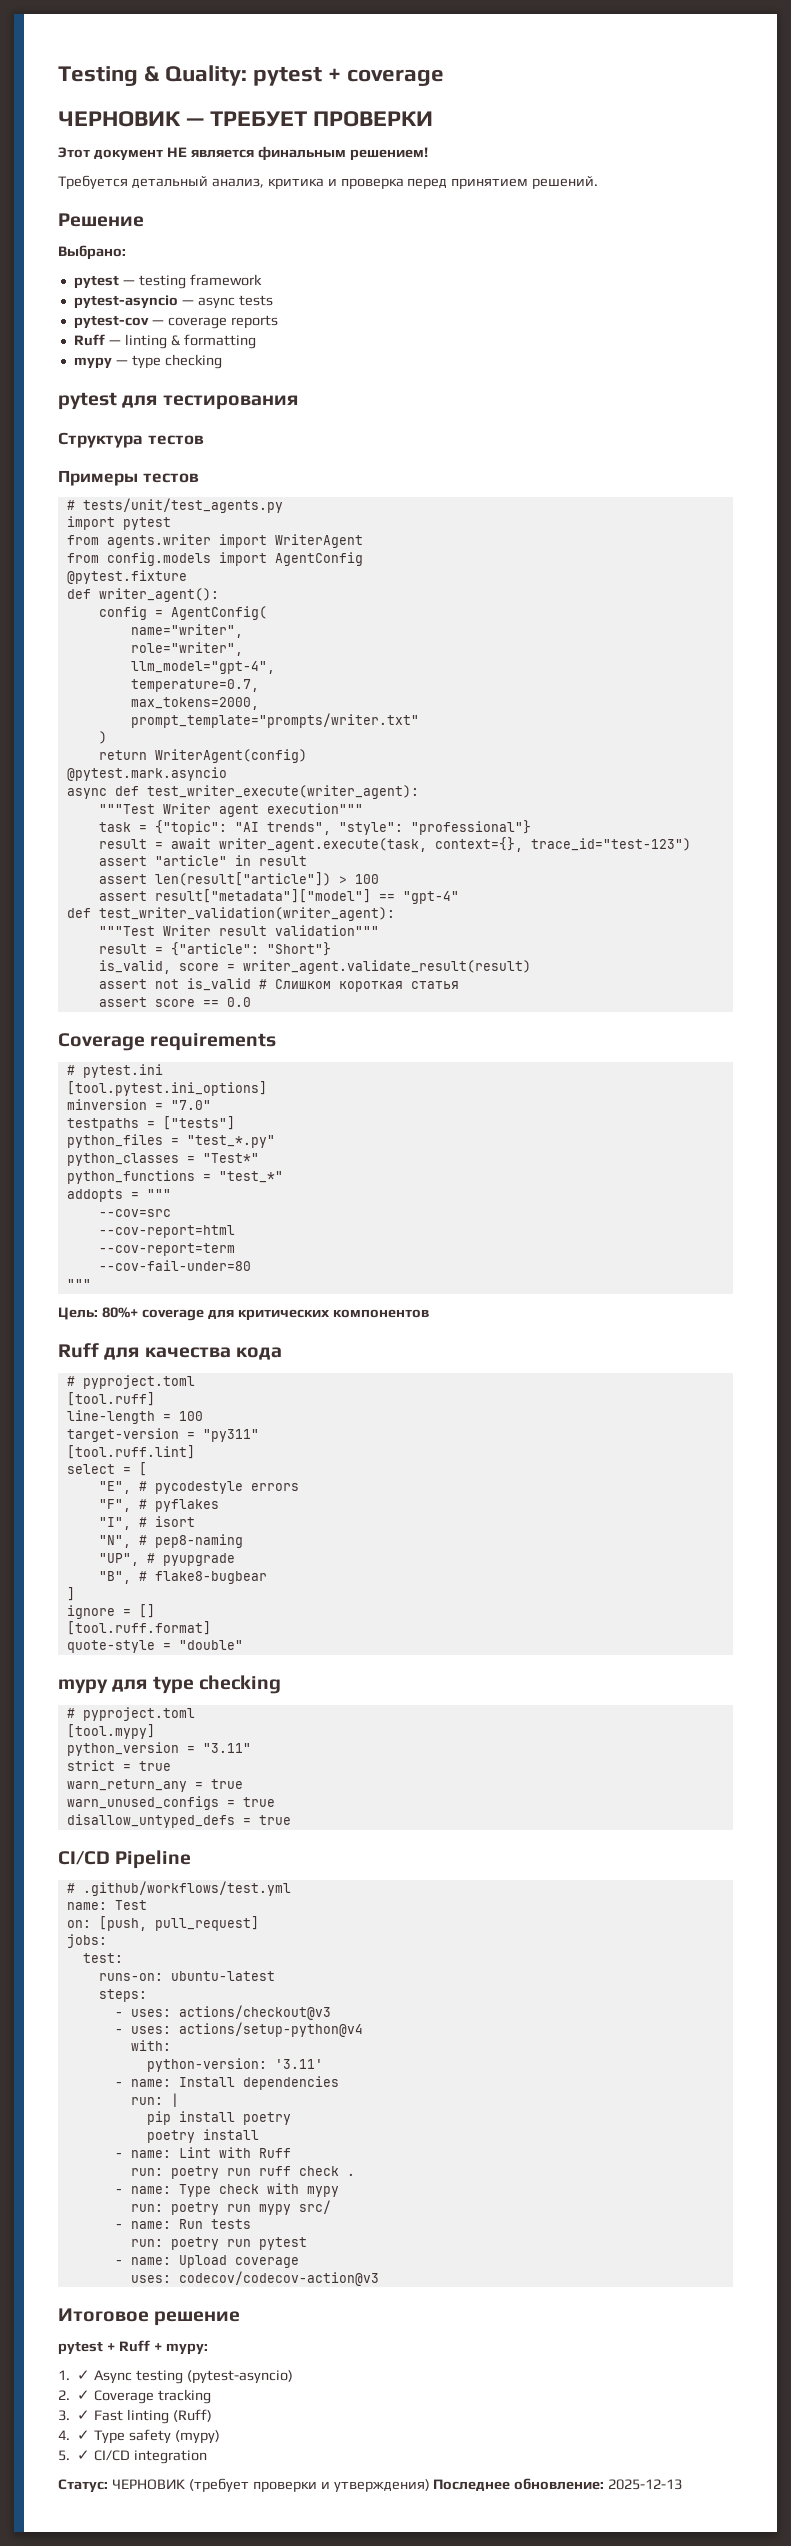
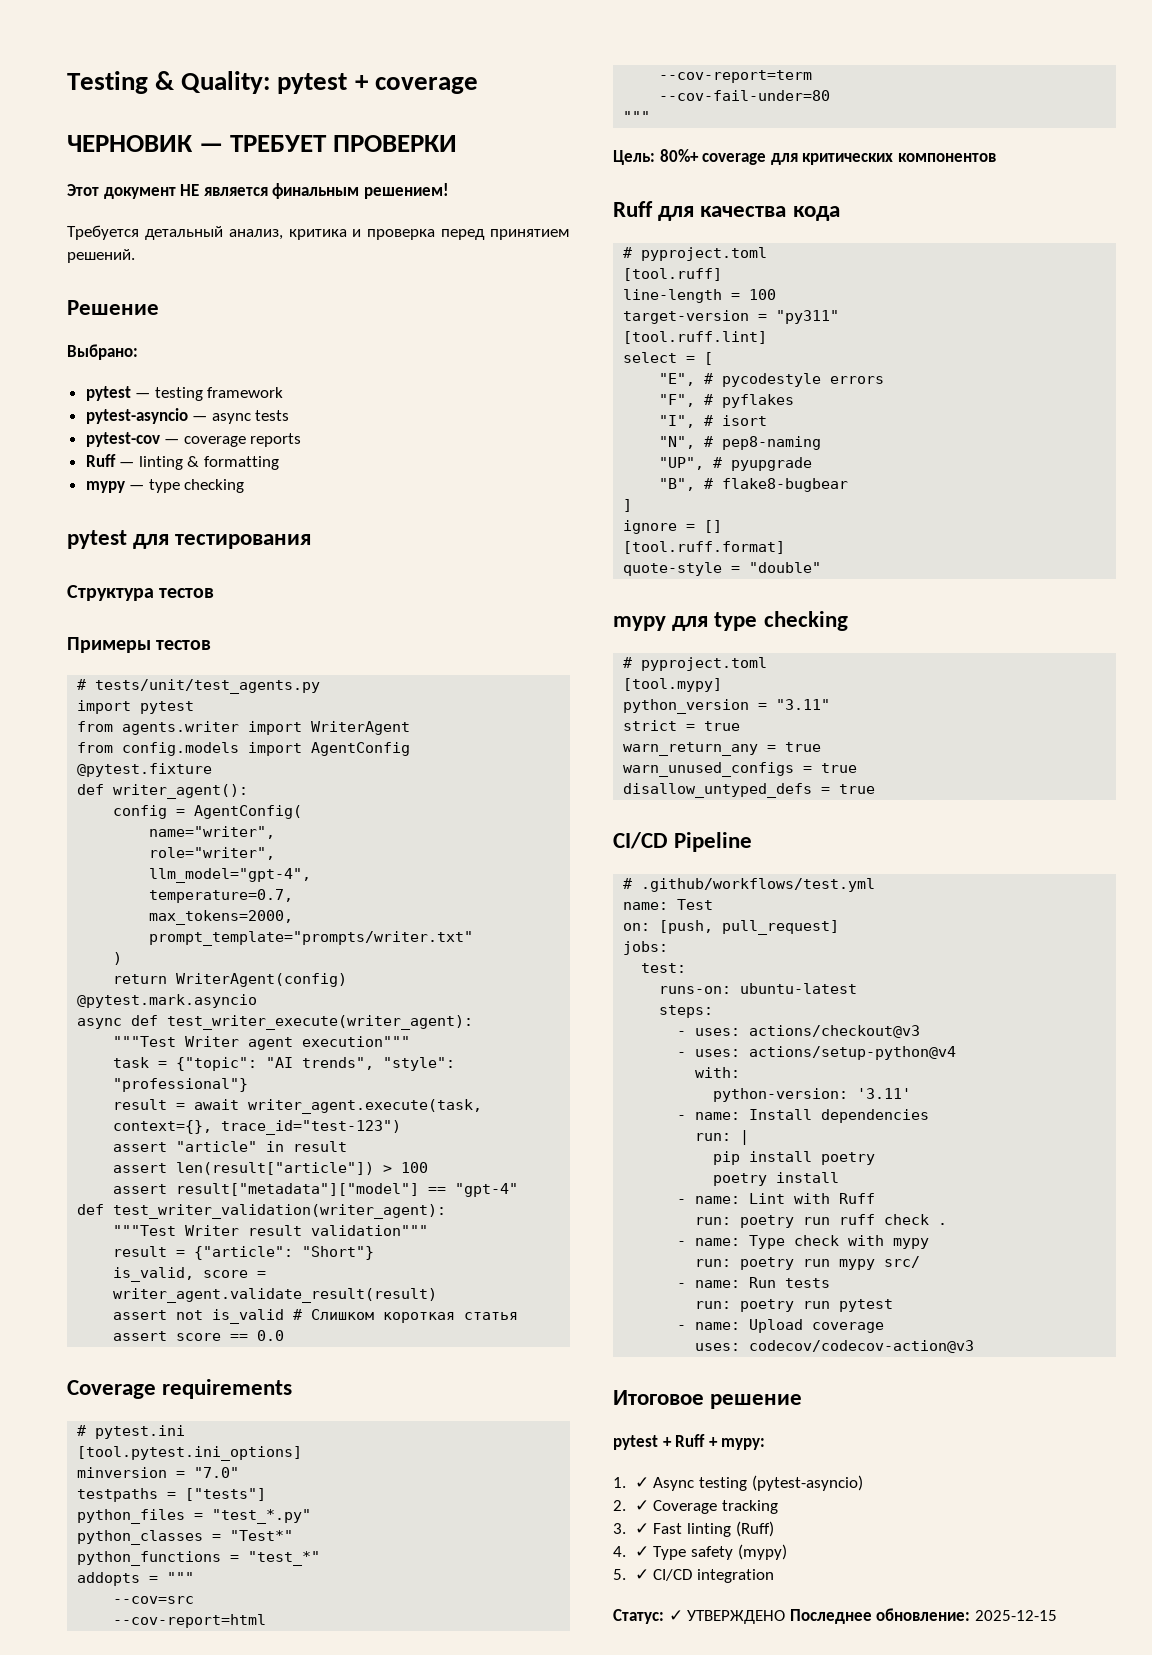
[111,2478,430,2492] ЧЕРНОВИК (требует проверки и утверждения) -> [668,1610,786,1624] ✓ УТВЕРЖДЕНО
[608,2479,683,2490] 2025-12-13 -> [974,1610,1057,1621] 2025-12-15

